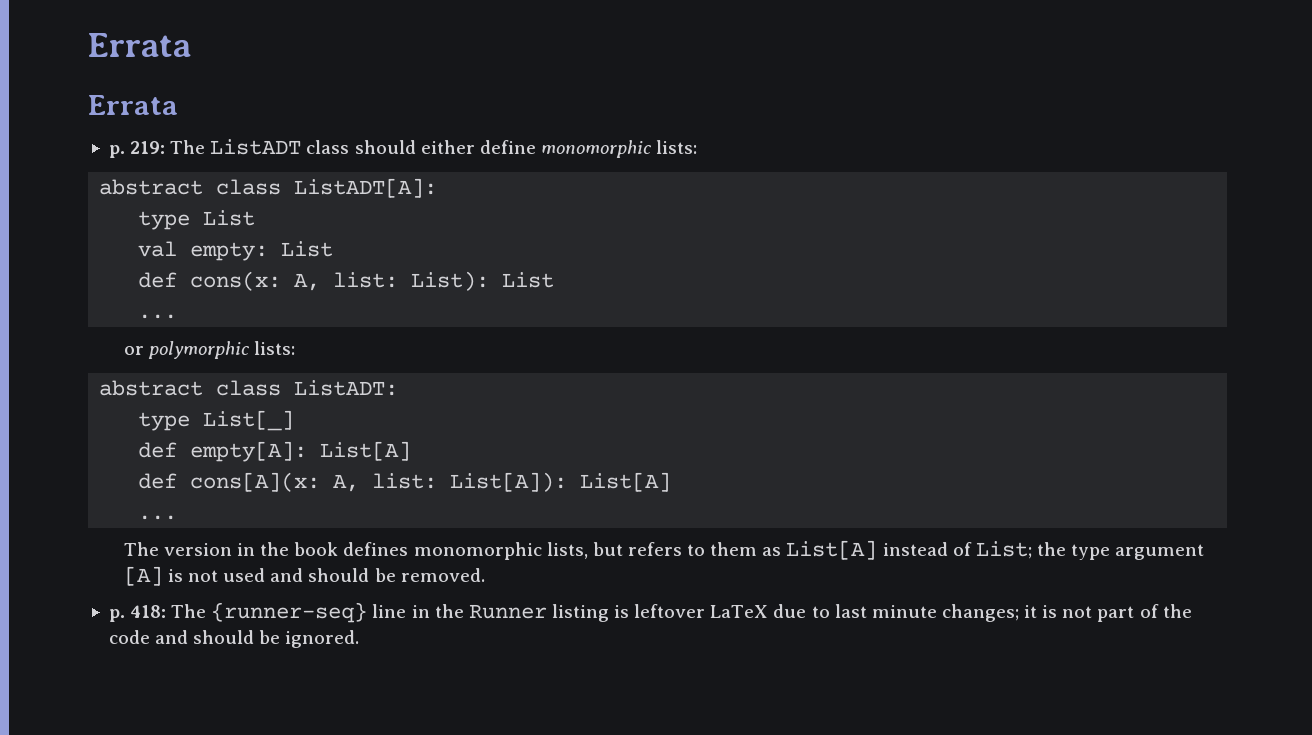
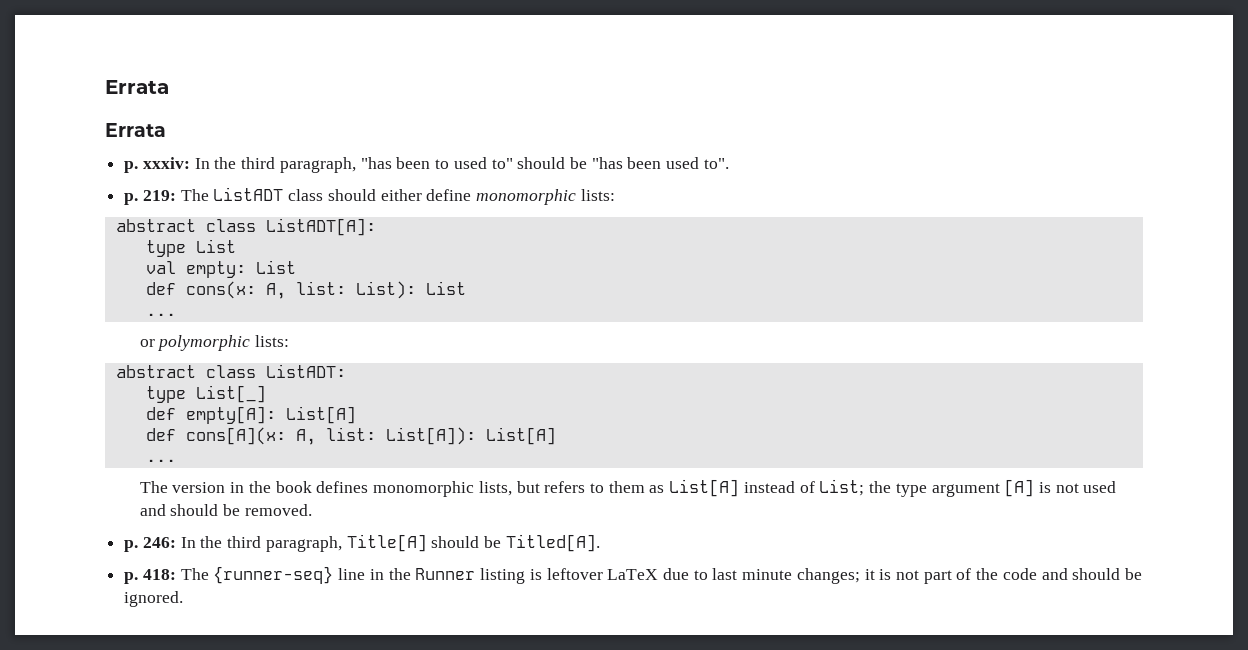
(178, 105) none -> [124,157,729,173] // p. xxxiv: In the third paragraph, "has been to used to" should be "has been used to".
(485, 575) none -> [124,534,600,552] // p. 246: In the third paragraph, Title[A] should be Titled[A].

